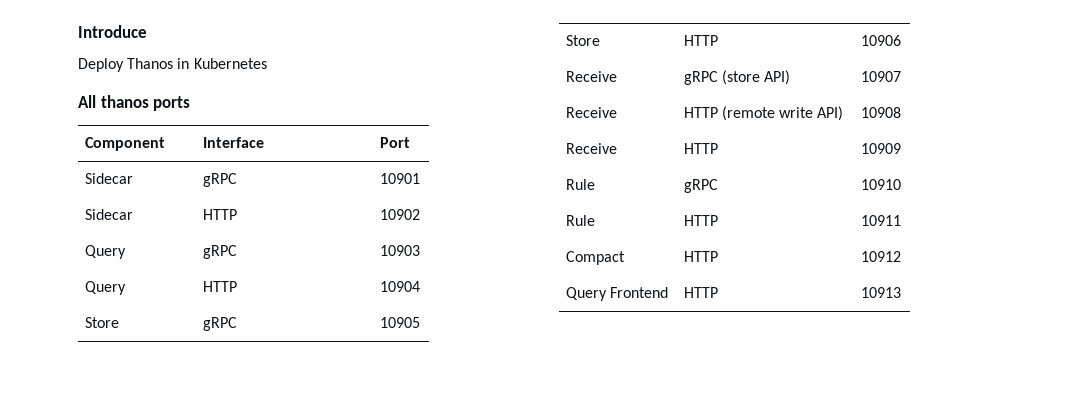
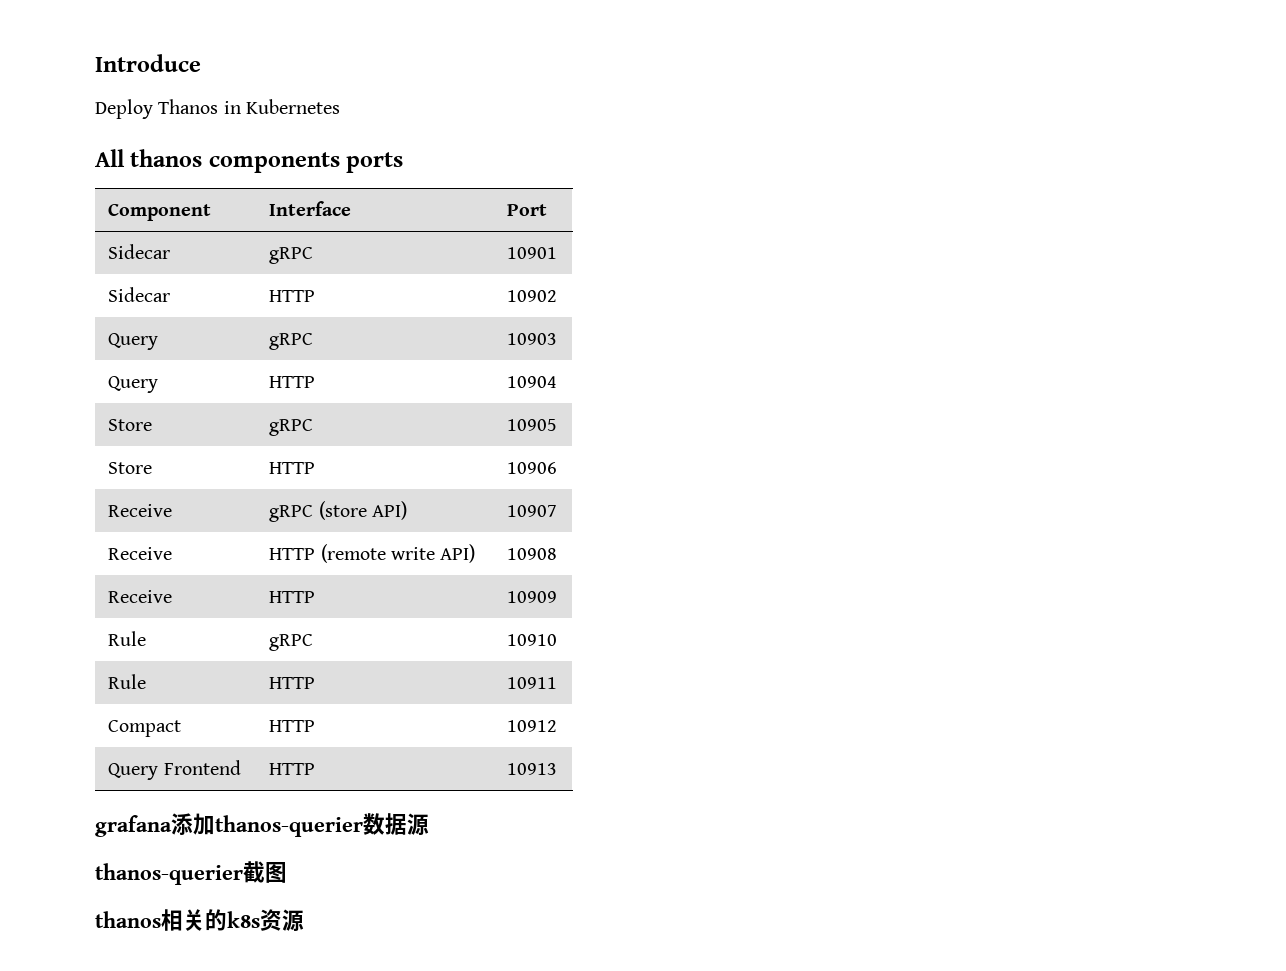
(149, 101) none -> [208,152,340,173] components
(901, 292) none -> [95,813,429,837] [95,861,287,885] [95,909,304,932] // grafana添加thanos-querier数据源 // thanos-querier截图 // thanos相关的k8s资源

